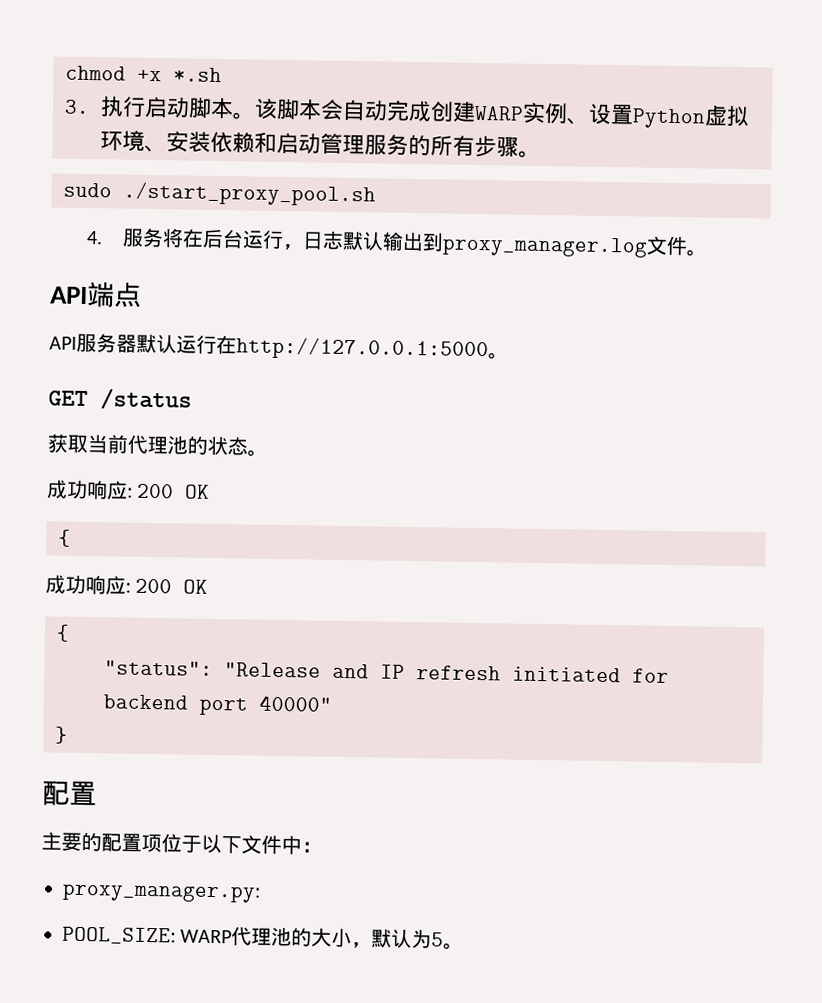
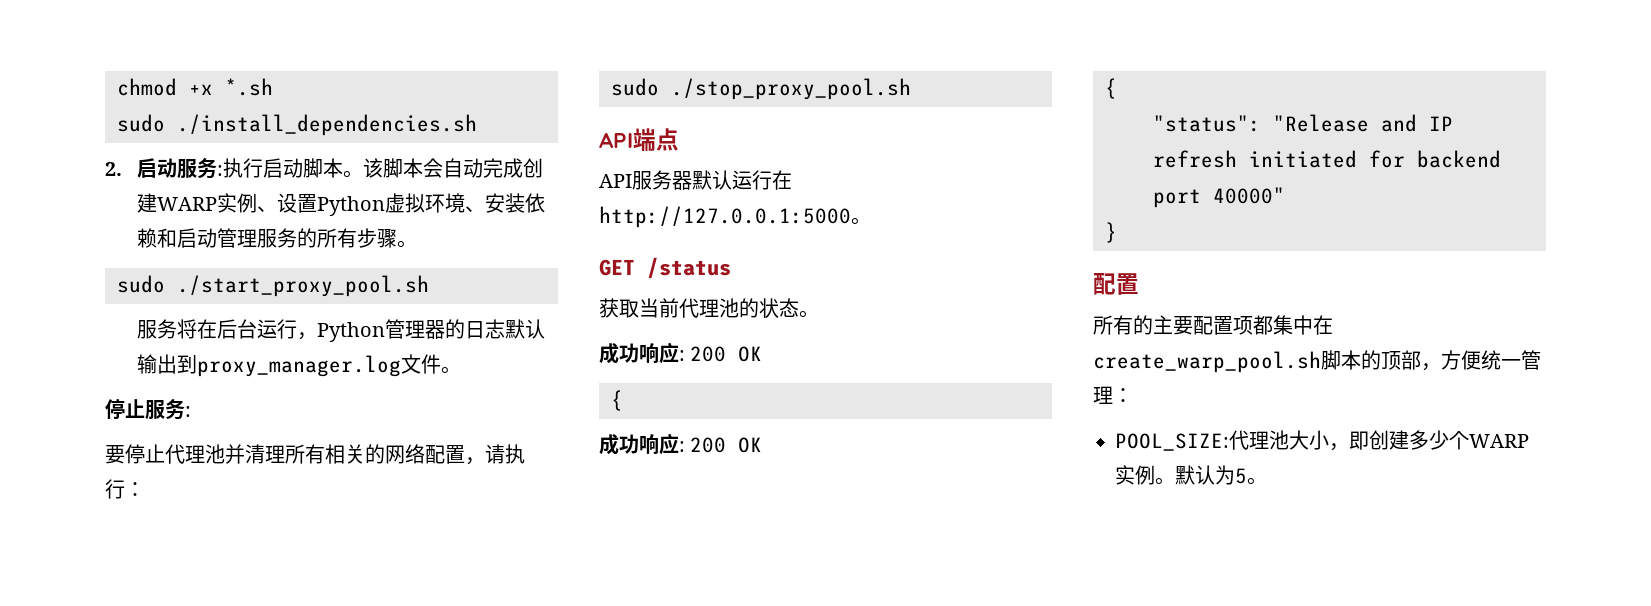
[64,99,90,115] 3. -> [117,114,477,136] [105,158,223,179] sudo ./install_dependencies.sh // 2.启动服务:
[86,230,104,245] 4. -> (429, 286) none
(304, 247) none -> [316,319,465,342] Python管理器的
(708, 253) none -> [105,399,191,420] [105,444,525,465] [105,479,145,499] [611,78,911,100] // 停止服务: // 要停止代理池并清理所有相关的网络配置，请执行： // sudo ./stop_proxy_pool.sh
[41,831,322,855] [62,883,261,903] 主要的配置项位于以下文件中： // proxy_manager.py: -> [1093,315,1333,335] [1093,350,1541,373] [1093,386,1133,404] 所有的主要配置项都集中在create_warp_pool.sh脚本的顶部，方便统一管理：
[180,926,373,949] WARP代理池的大小， -> [1229,430,1529,451] [1115,465,1175,485] 代理池大小，即创建多少个WARP实例。

